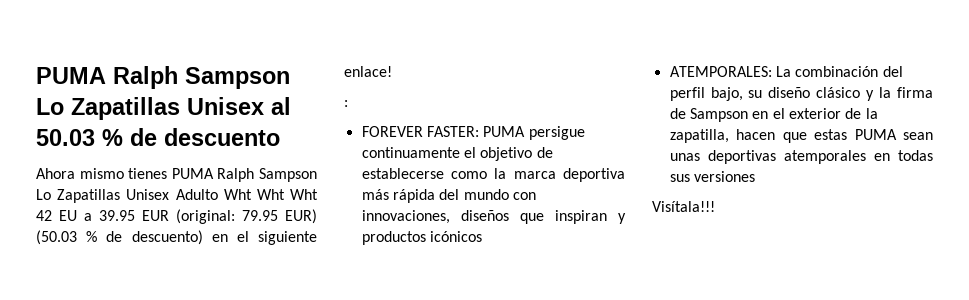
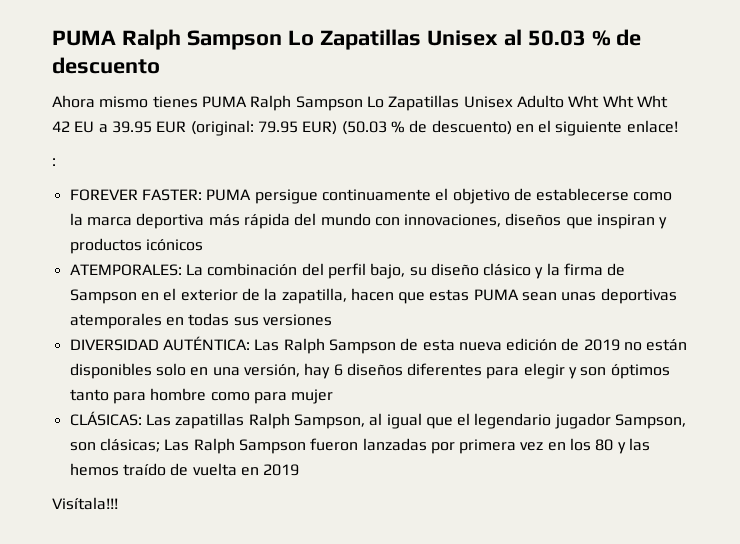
(755, 176) none -> [69,336,688,354] [69,363,670,379] [69,388,334,404] [69,411,687,429] [69,438,651,454] [69,463,300,476] // DIVERSIDAD AUTÉNTICA: Las Ralph Sampson de esta nueva edición de 2019 no están disponibles solo en una versión, hay 6 diseños diferentes para elegir y son óptimos tanto para hombre como para mujer // CLÁSICAS: Las zapatillas Ralph Sampson, al igual que el legendario jugador Sampson, son clásicas; Las Ralph Sampson fueron lanzadas por primera vez en los 80 y las hemos traído de vuelta en 2019

